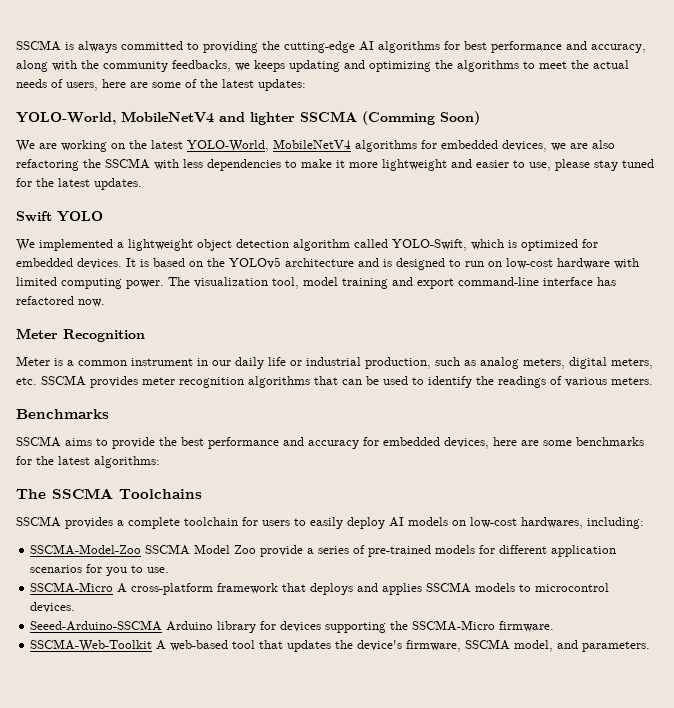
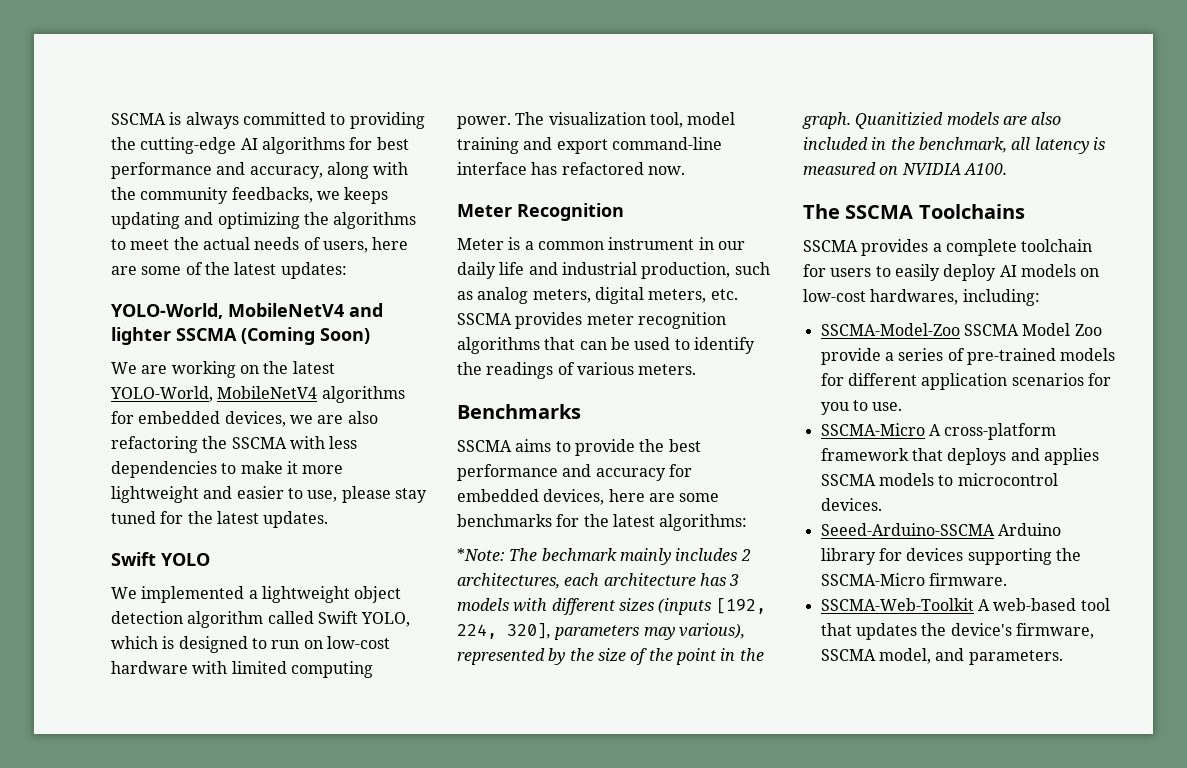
[362,111,435,125] (Comming -> [241,327,315,345] (Coming
[392,239,598,251] [16,257,379,269] YOLO-Swift, which is optimized for embedded devices. It is based on the YOLOv5 architecture and -> [317,611,411,627] [111,636,158,649] Swift YOLO, which
[290,360,302,366] or -> [528,262,558,275] and
(160, 462) none -> [457,548,751,565] [457,573,740,589] [457,598,766,615] [457,623,745,640] [457,648,764,665] [802,112,1062,129] [803,137,1105,154] [803,162,1007,175] // *Note: The bechmark mainly includes 2 architectures, each architecture has 3 models with different sizes (inputs [192, 224, 320], parameters may various), represented by the size of the point in the graph. Quanitizied models are also included in the benchmark, all latency is measured on NVIDIA A100.

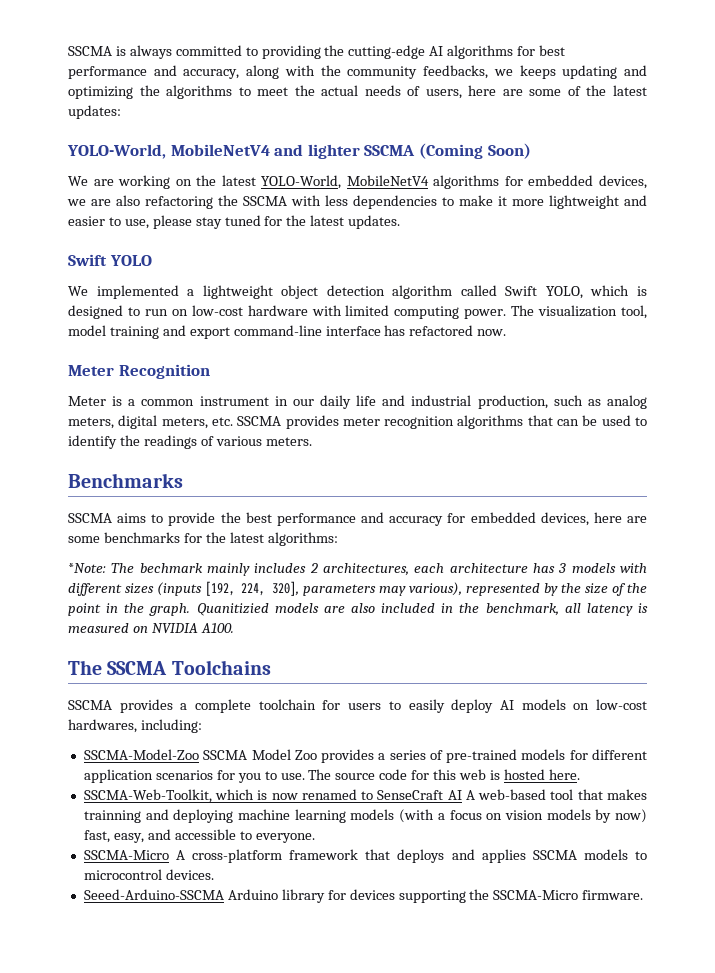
[820,348,881,365] provide -> [321,749,375,763] provides
(903, 406) none -> [308,769,580,780] [83,789,647,803] [83,809,647,823] [83,829,315,843] The source code for this web is hosted here. // SSCMA-Web-Toolkit, which is now renamed to SenseCraft AI A web-based tool that makes trainning and deploying machine learning models (with a focus on vision models by now) fast, easy, and accessible to everyone.
[820,598,1110,611] [820,623,1094,640] [820,648,1063,665] // SSCMA-Web-Toolkit A web-based tool that updates the device's firmware, SSCMA model, and parameters. -> (644, 895) none

